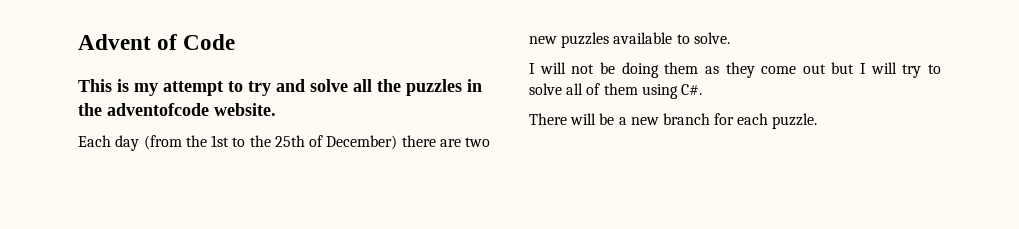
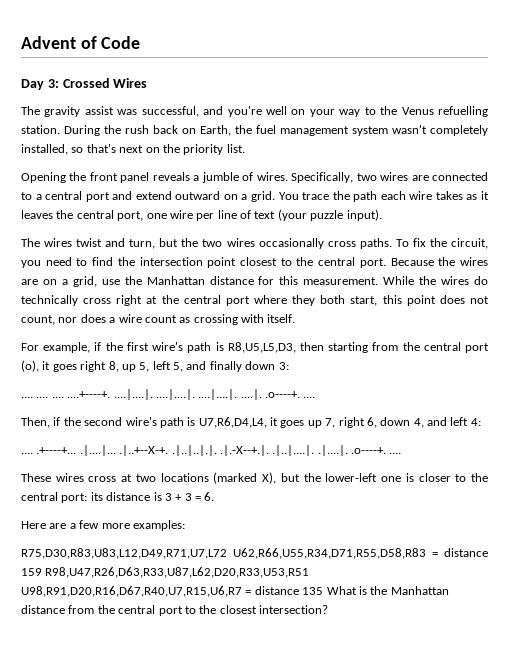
[78,79,482,96] [78,103,276,116] [78,135,490,151] [529,32,730,48] [529,62,942,78] [529,83,702,99] [529,113,818,129] This is my attempt to try and solve all the puzzles in the adventofcode website. // Each day (from the 1st to the 25th of December) there are two new puzzles available to solve. // I will not be doing them as they come out but I will try to solve all of them using C#. // There will be a new branch for each puzzle. -> [21,78,148,90] [21,106,489,117] [21,125,488,136] [21,144,245,155] [21,172,488,183] [21,191,489,202] [21,209,382,221] [21,238,488,249] [21,257,489,268] [21,276,489,287] [21,295,490,306] [21,314,296,325] [21,342,490,353] [21,360,289,372] [21,389,316,400] [21,417,481,428] [21,445,402,456] [21,472,489,484] [21,492,215,503] [21,520,185,531] [21,548,488,559] [21,567,310,578] [21,586,449,597] [21,605,328,616] Day 3: Crossed Wires // The gravity assist was successful, and you're well on your way to the Venus refuelling station. During the rush back on Earth, the fuel management system wasn't completely installed, so that's next on the priority list. // Opening the front panel reveals a jumble of wires. Specifically, two wires are connected to a central port and extend outward on a grid. You trace the path each wire takes as it leaves the central port, one wire per line of text (your puzzle input). // The wires twist and turn, but the two wires occasionally cross paths. To fix the circuit, you need to find the intersection point closest to the central port. Because the wires are on a grid, use the Manhattan distance for this measurement. While the wires do technically cross right at the central port where they both start, this point does not count, nor does a wire count as crossing with itself. // For example, if the first wire's path is R8,U5,L5,D3, then starting from the central port (o), it goes right 8, up 5, left 5, and finally down 3: // .... .... .... ....+----+. ....|....|. ....|....|. ....|....|. ....|. .o----+. .... // Then, if the second wire's path is U7,R6,D4,L4, it goes up 7, right 6, down 4, and left 4: // .... .+----+... .|....|... .|..+--X-+. .|..|..|.|. .|.-X--+.|. .|..|....|. .|....|. .o----+. .... // These wires cross at two locations (marked X), but the lower-left one is closer to the central port: its distance is 3 + 3 = 6. // Here are a few more examples: // R75,D30,R83,U83,L12,D49,R71,U7,L72 U62,R66,U55,R34,D71,R55,D58,R83 = distance 159 R98,U47,R26,D63,R33,U87,L62,D20,R33,U53,R51 U98,R91,D20,R16,D67,R40,U7,R15,U6,R7 = distance 135 What is the Manhattan distance from the central port to the closest intersection?

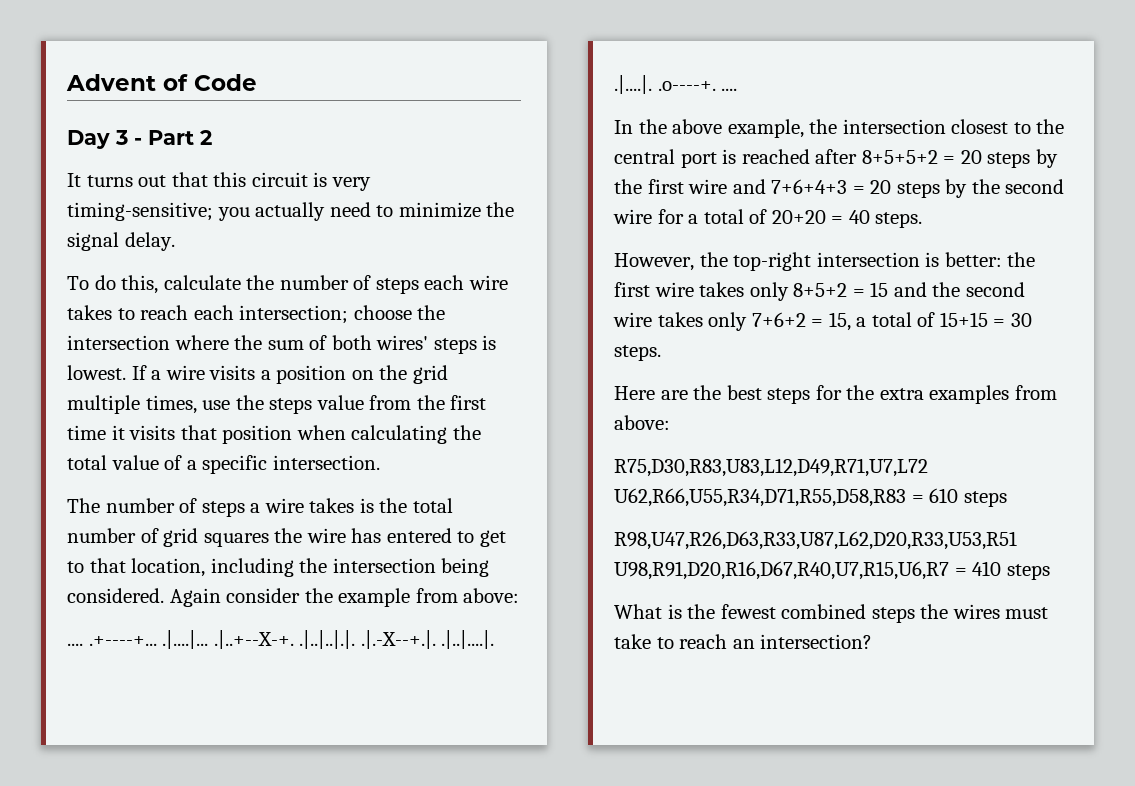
[47,78,148,88] [21,106,489,117] [21,125,488,136] [21,144,245,155] [21,172,488,183] [21,191,489,202] [21,209,382,221] [21,238,488,249] [21,257,489,268] [21,276,489,287] [21,295,490,306] [21,314,296,325] [21,342,490,353] [21,360,289,372] [21,389,316,400] [21,417,481,428] 3: Crossed Wires // The gravity assist was successful, and you're well on your way to the Venus refuelling station. During the rush back on Earth, the fuel management system wasn't completely installed, so that's next on the priority list. // Opening the front panel reveals a jumble of wires. Specifically, two wires are connected to a central port and extend outward on a grid. You trace the path each wire takes as it leaves the central port, one wire per line of text (your puzzle input). // The wires twist and turn, but the two wires occasionally cross paths. To fix the circuit, you need to find the intersection point closest to the central port. Because the wires are on a grid, use the Manhattan distance for this measurement. While the wires do technically cross right at the central port where they both start, this point does not count, nor does a wire count as crossing with itself. // For example, if the first wire's path is R8,U5,L5,D3, then starting from the central port (o), it goes right 8, up 5, left 5, and finally down 3: // .... .... .... ....+----+. ....|....|. ....|....|. ....|....|. ....|. .o----+. .... // Then, if the second wire's path is U7,R6,D4,L4, it goes up 7, right 6, down 4, and left 4: -> [115,130,212,145] [67,172,371,191] [67,202,515,221] [67,232,175,251] [67,275,508,294] [67,305,446,324] [67,335,497,354] [67,365,448,384] [67,395,487,414] [67,425,481,444] [67,455,380,474] [67,498,453,517] [67,528,506,547] [67,558,490,577] [67,588,520,607] 3 - Part 2 // It turns out that this circuit is very timing-sensitive; you actually need to minimize the signal delay. // To do this, calculate the number of steps each wire takes to reach each intersection; choose the intersection where the sum of both wires' steps is lowest. If a wire visits a position on the grid multiple times, use the steps value from the first time it visits that position when calculating the total value of a specific intersection. // The number of steps a wire takes is the total number of grid squares the wire has entered to get to that location, including the intersection being considered. Again consider the example from above:
[21,472,489,484] [21,492,215,503] [21,520,185,531] These wires cross at two locations (marked X), but the lower-left one is closer to the central port: its distance is 3 + 3 = 6. // Here are a few more examples: -> [614,119,1065,138] [614,149,1058,168] [614,179,1065,198] [613,209,923,228] [614,252,1036,271] [614,282,1025,301] [613,312,1032,331] [614,345,661,361] [614,385,1057,404] [614,415,670,430] In the above example, the intersection closest to the central port is reached after 8+5+5+2 = 20 steps by the first wire and 7+6+4+3 = 20 steps by the second wire for a total of 20+20 = 40 steps. // However, the top-right intersection is better: the first wire takes only 8+5+2 = 15 and the second wire takes only 7+6+2 = 15, a total of 15+15 = 30 steps. // Here are the best steps for the extra examples from above:
[444,548,488,557] [21,568,42,576] distance 159 -> [929,488,1007,507] 610 steps //
[254,586,324,595] distance 135 -> [972,561,1050,580] 410 steps //
[390,586,449,595] [21,605,257,616] Manhattan distance from the central port to the closest -> [720,604,1049,623] [614,634,755,649] fewest combined steps the wires must take to reach an

